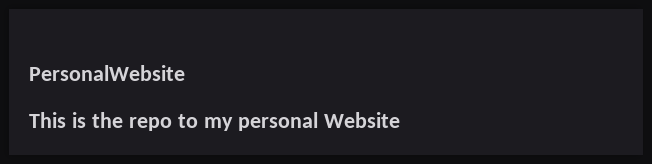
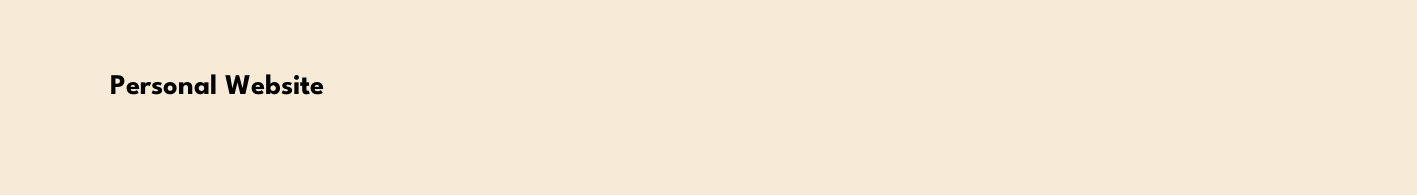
[29,65,185,81] [29,112,318,131] PersonalWebsite // This is the repo to my personal -> [110,74,217,95] Personal

